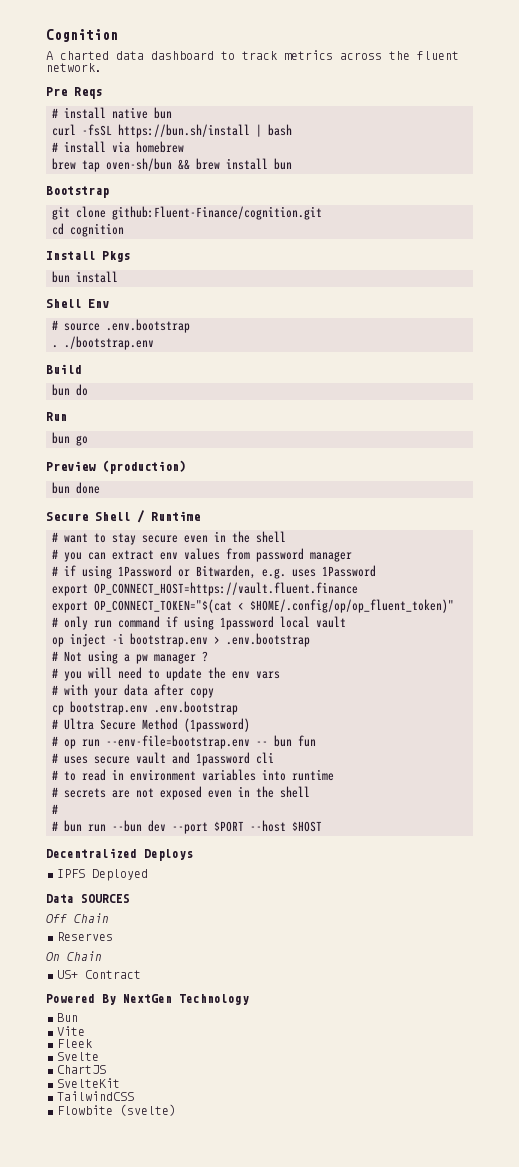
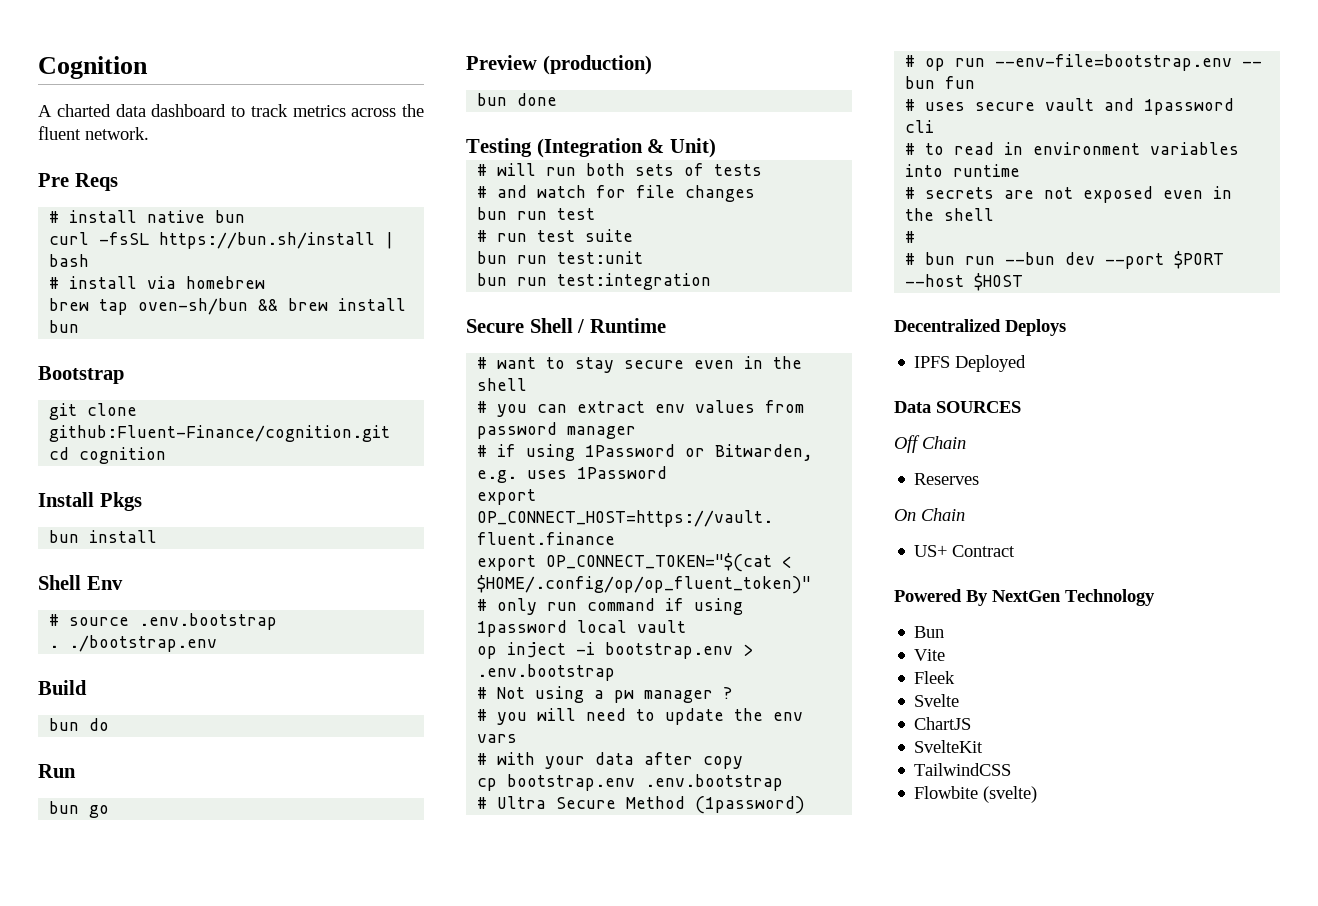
(100, 488) none -> [466,138,716,158] [477,163,763,176] [477,185,756,202] [477,207,596,220] [477,229,634,242] [477,251,644,264] [477,273,712,290] // Testing (Integration & Unit) // # will run both sets of tests // # and watch for file changes // bun run test // # run test suite // bun run test:unit // bun run test:integration

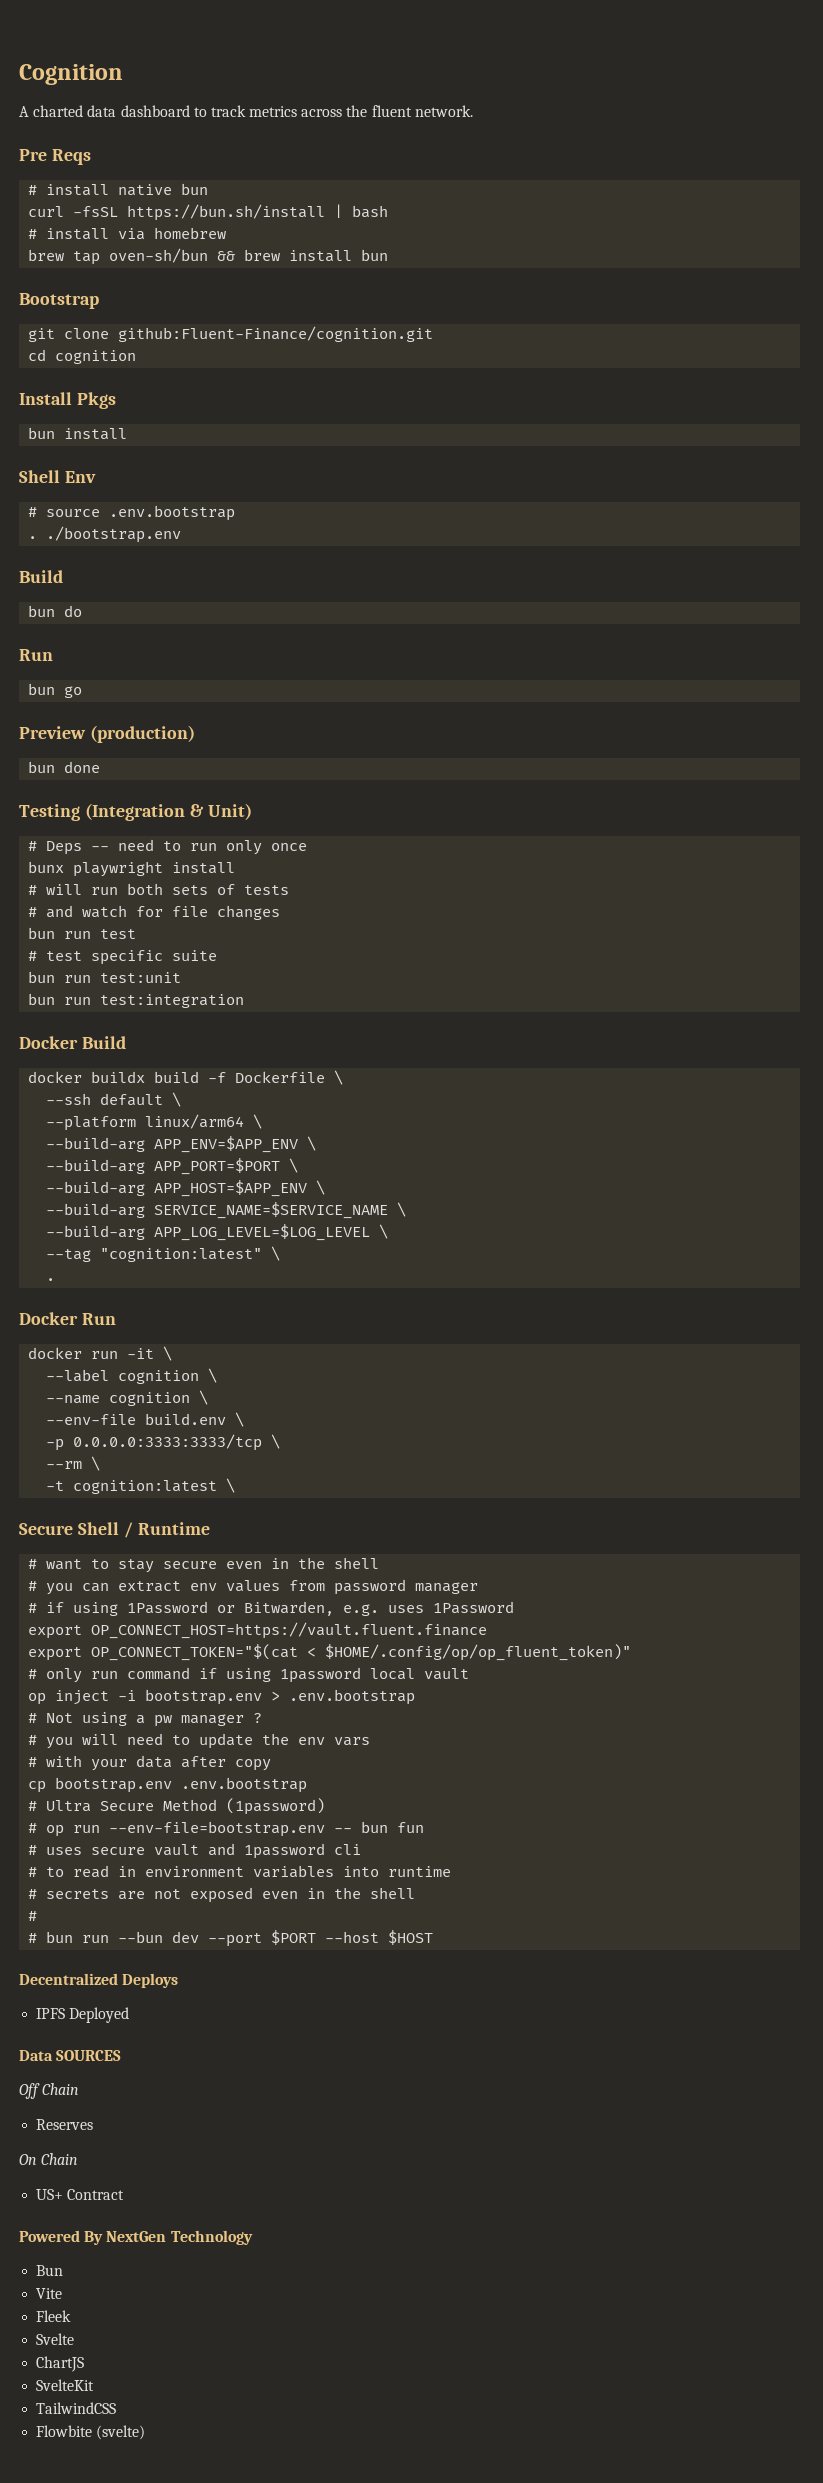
(716, 148) none -> [28,839,308,855] [28,861,236,877] // # Deps -- need to run only once // bunx playwright install
[497,230,576,242] run test -> [46,950,164,965] test specific
(712, 281) none -> [19,1036,126,1049] [28,1070,344,1085] [46,1092,182,1107] [46,1114,263,1131] [46,1136,317,1153] [46,1158,299,1175] [46,1180,326,1197] [46,1202,407,1219] [46,1224,389,1241] [46,1246,281,1262] [46,1278,56,1281] [19,1312,116,1325] [28,1346,173,1361] [46,1368,218,1384] [46,1390,209,1406] [46,1412,245,1427] [46,1434,281,1451] [46,1456,101,1471] [46,1478,236,1494] // Docker Build // docker buildx build -f Dockerfile \ // --ssh default \ // --platform linux/arm64 \ // --build-arg APP_ENV=$APP_ENV \ // --build-arg APP_PORT=$PORT \ // --build-arg APP_HOST=$APP_ENV \ // --build-arg SERVICE_NAME=$SERVICE_NAME \ // --build-arg APP_LOG_LEVEL=$LOG_LEVEL \ // --tag "cognition:latest" \ // . // Docker Run // docker run -it \ // --label cognition \ // --name cognition \ // --env-file build.env \ // -p 0.0.0.0:3333:3333/tcp \ // --rm \ // -t cognition:latest \

